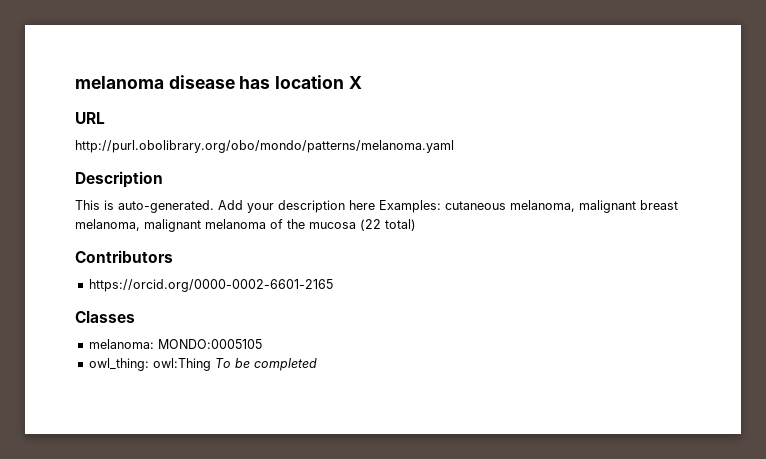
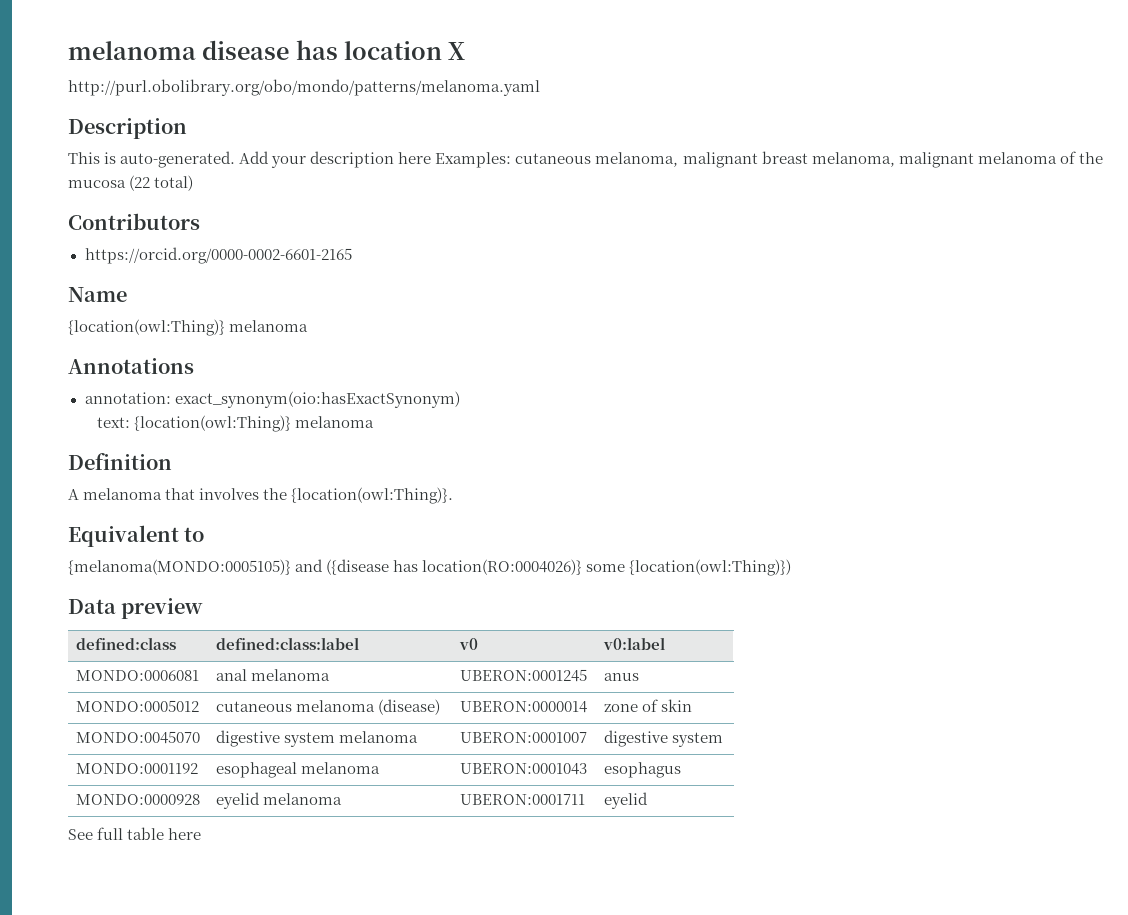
[75,112,105,124] // URL -> (466, 51) none
[75,311,135,323] [88,339,262,349] [88,358,317,371] Classes // melanoma: MONDO:0005105 // owl_thing: owl:Thing To be completed -> [68,287,127,302] [68,319,309,336] [68,358,194,374] [84,391,460,408] [96,415,374,432] [68,453,172,470] [68,487,454,504] [68,525,205,547] [68,559,792,576] [68,598,204,619] [75,637,176,650] [215,637,359,650] [458,638,478,650] [602,637,665,650] [75,670,199,681] [215,669,330,681] [459,669,587,682] [603,673,639,681] [75,700,199,712] [215,699,441,715] [459,701,587,713] [603,699,693,712] [75,731,200,744] [215,730,419,747] [459,732,587,743] [603,730,723,747] [75,763,198,774] [215,762,380,778] [459,763,587,775] [603,762,681,778] [75,794,200,805] [215,792,342,809] [459,794,585,805] [603,792,648,809] [68,827,202,840] Name // {location(owl:Thing)} melanoma // Annotations // annotation: exact_synonym(oio:hasExactSynonym) // text: {location(owl:Thing)} melanoma // Definition // A melanoma that involves the {location(owl:Thing)}. // Equivalent to // {melanoma(MONDO:0005105)} and ({disease has location(RO:0004026)} some {location(owl:Thing)}) // Data preview // defined:class | defined:class:label | v0 | v0:label // MONDO:0006081 | anal melanoma | UBERON:0001245 | anus // MONDO:0005012 | cutaneous melanoma (disease) | UBERON:0000014 | zone of skin // MONDO:0045070 | digestive system melanoma | UBERON:0001007 | digestive system // MONDO:0001192 | esophageal melanoma | UBERON:0001043 | esophagus // MONDO:0000928 | eyelid melanoma | UBERON:0001711 | eyelid // See full table here

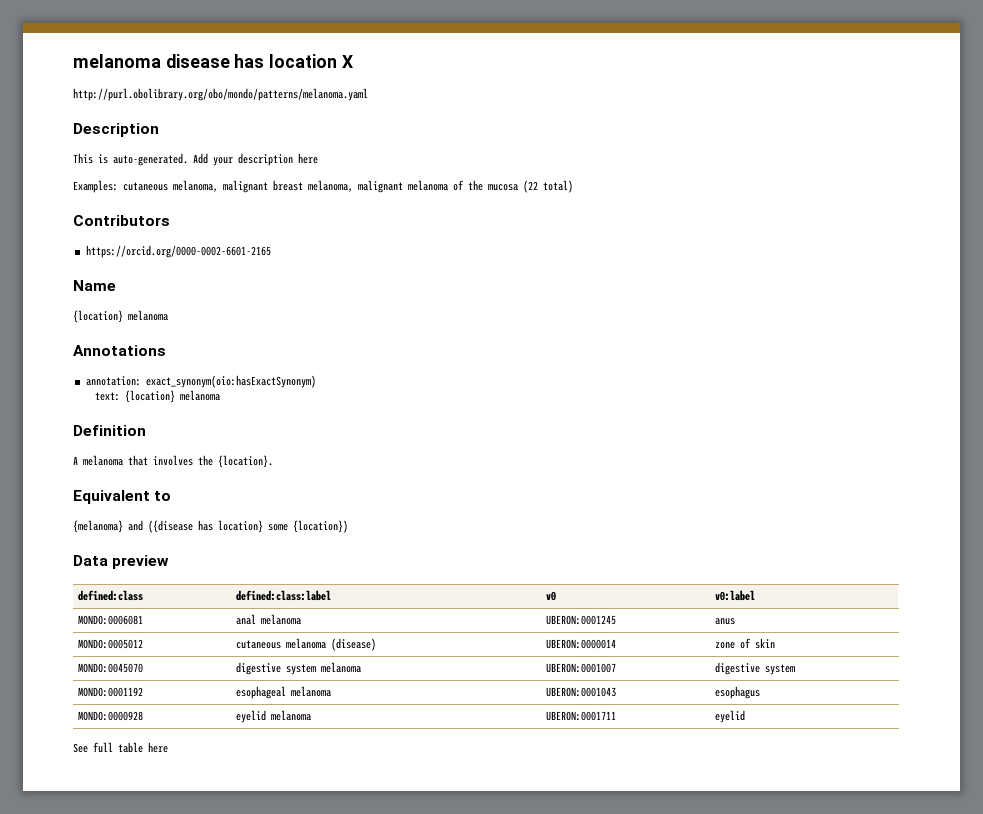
(432, 158) none -> (318, 158) //
[68,319,225,336] {location(owl:Thing)} -> [73,310,123,323] {location}
[133,415,291,432] {location(owl:Thing)} -> [124,390,175,403] {location}
[291,487,454,504] {location(owl:Thing)}. -> [218,455,273,468] {location}.
[68,559,291,575] {melanoma(MONDO:0005105)} -> [73,520,123,533] {melanoma}
[422,559,792,576] location(RO:0004026)} some {location(owl:Thing)}) -> [218,520,348,533] location} some {location})

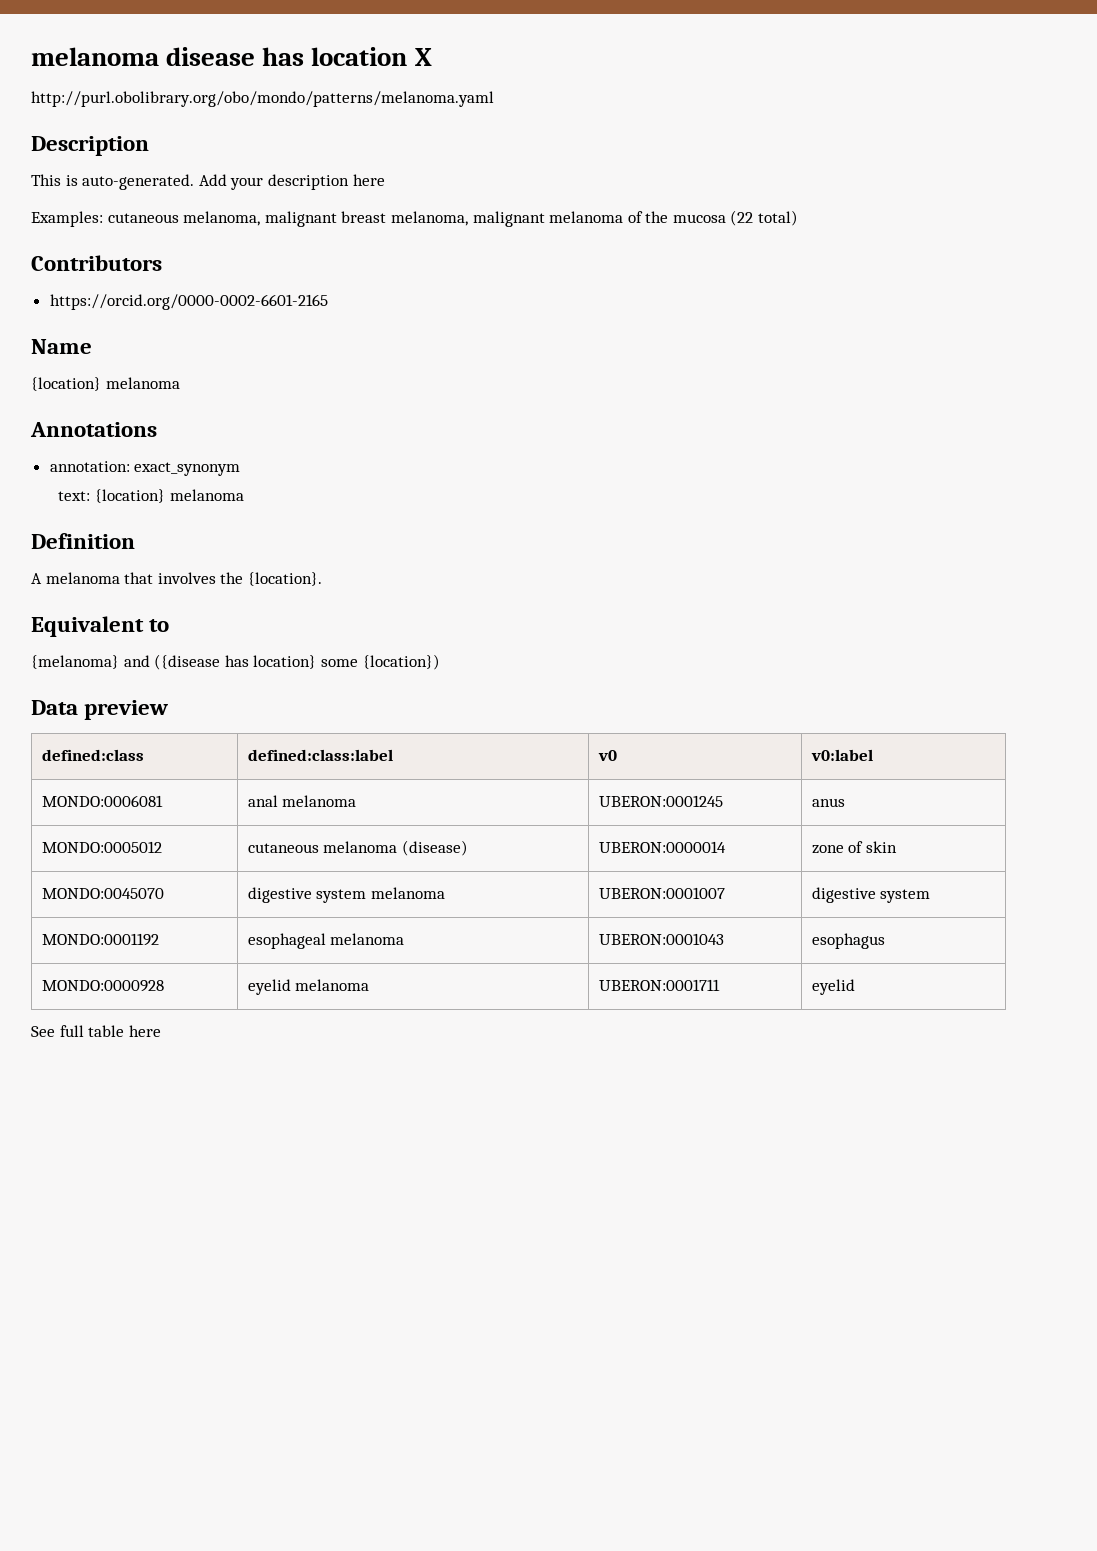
[145,375,316,388] exact_synonym(oio:hasExactSynonym) -> [134,462,241,476] exact_synonym

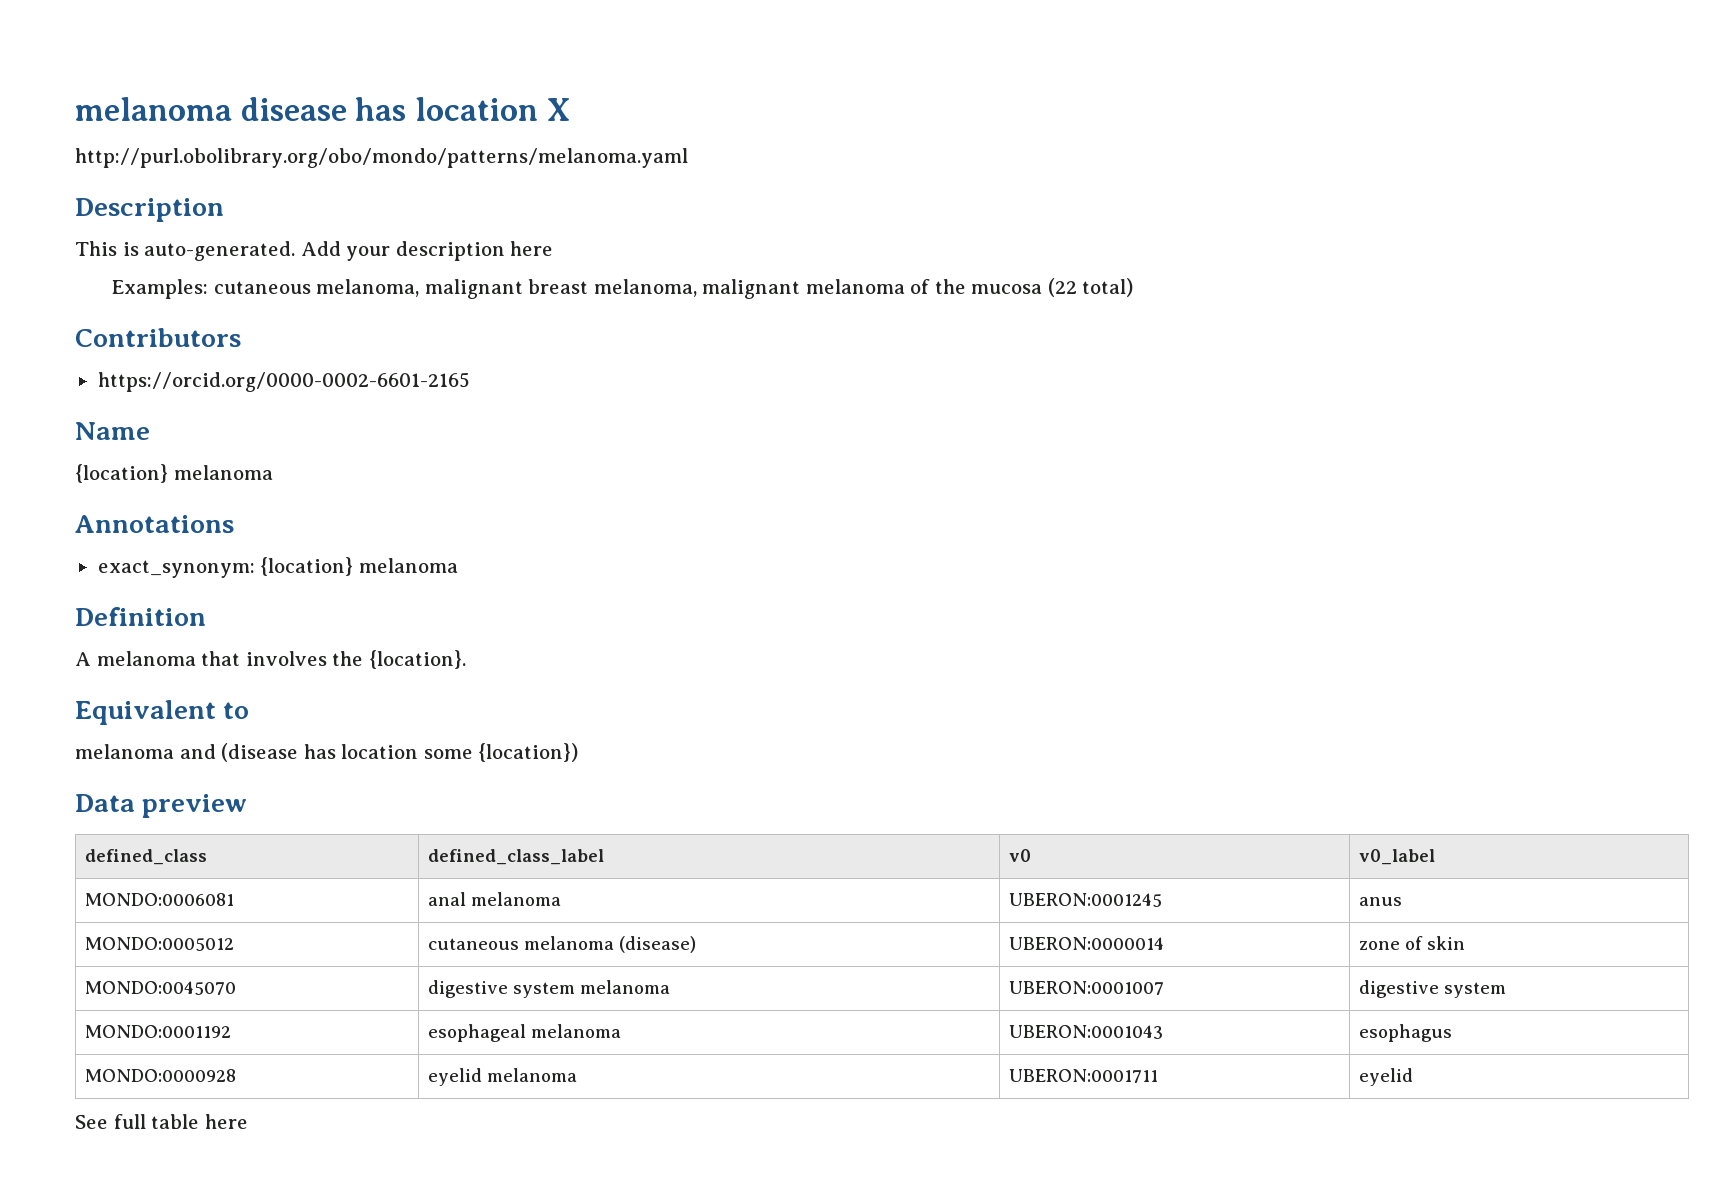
[49,461,241,476] [58,491,91,501] annotation: exact_synonym // text: -> [97,560,255,578] exact_synonym:
[31,654,317,670] {melanoma} and ({disease has location} -> [75,743,419,762] melanoma and (disease has location
[41,749,144,761] [247,749,393,761] defined:class | defined:class:label -> [85,849,208,865] [428,849,605,865] defined_class | defined_class_label
[810,749,873,761] v0:label -> [1359,849,1436,865] v0_label

